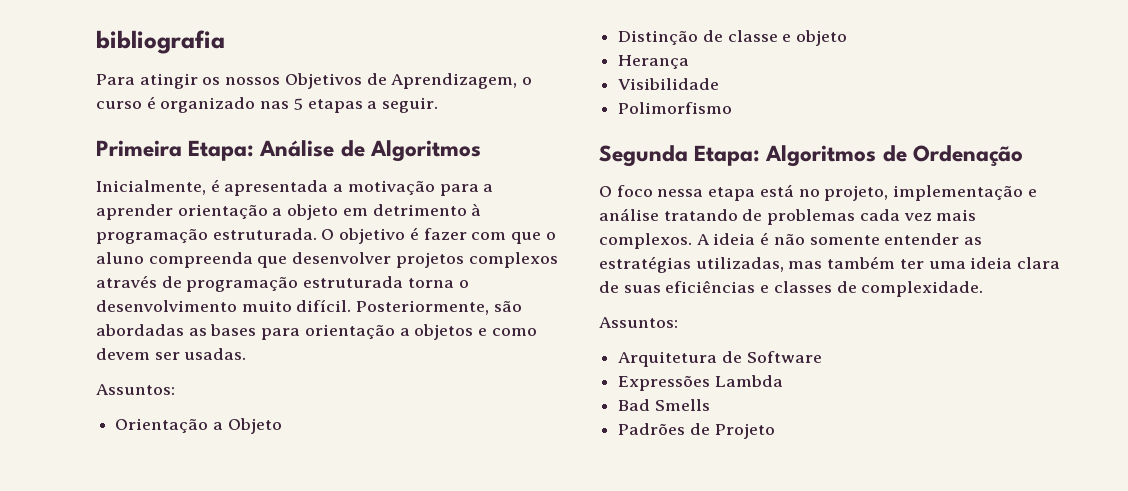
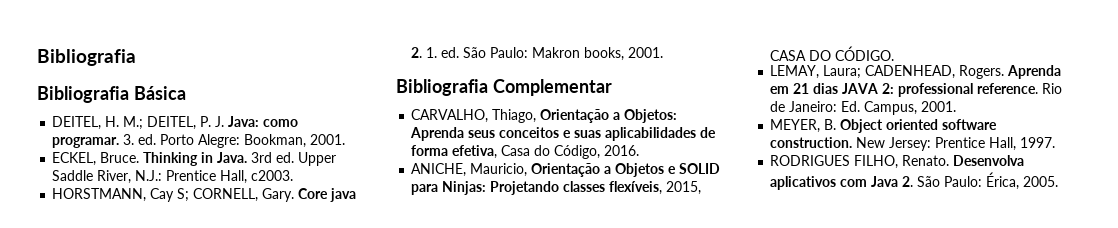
[96,30,225,54] [96,73,533,89] [96,96,439,113] [96,140,481,162] [96,179,494,196] [96,203,482,220] [96,227,556,244] [96,252,558,268] [96,275,469,292] [96,299,522,315] [96,324,537,340] [96,348,247,360] [96,384,175,395] [115,418,282,434] [618,30,848,46] [618,55,690,69] [618,78,720,90] [618,102,733,114] [599,145,1023,167] [599,184,1037,201] [599,208,977,225] [599,232,983,249] [599,256,1061,273] [599,280,984,297] [599,317,678,328] [618,351,822,367] [618,375,783,391] [618,399,710,411] [618,423,775,439] bibliografia // Para atingir os nossos Objetivos de Aprendizagem, o curso é organizado nas 5 etapas a seguir. // Primeira Etapa: Análise de Algoritmos // Inicialmente, é apresentada a motivação para a aprender orientação a objeto em detrimento à programação estruturada. O objetivo é fazer com que o aluno compreenda que desenvolver projetos complexos através de programação estruturada torna o desenvolvimento muito difícil. Posteriormente, são abordadas as bases para orientação a objetos e como devem ser usadas. // Assuntos: // Orientação a Objeto // Distinção de classe e objeto // Herança // Visibilidade // Polimorfismo // Segunda Etapa: Algoritmos de Ordenação // O foco nessa etapa está no projeto, implementação e análise tratando de problemas cada vez mais complexos. A ideia é não somente entender as estratégias utilizadas, mas também ter uma ideia clara de suas eficiências e classes de complexidade. // Assuntos: // Arquitetura de Software // Expressões Lambda // Bad Smells // Padrões de Projeto -> [37,49,136,66] [37,86,186,103] [52,116,299,130] [52,134,346,148] [52,152,337,166] [52,170,294,184] [52,188,357,202] [411,47,664,61] [396,79,612,96] [411,109,678,123] [410,127,717,141] [411,145,640,159] [411,163,721,177] [411,181,702,195] [770,46,895,61] [770,65,1062,79] [770,83,1063,97] [770,101,957,115] [770,119,998,133] [770,137,1056,151] [770,155,1025,169] [770,172,1059,190] Bibliografia // Bibliografia Básica // DEITEL, H. M.; DEITEL, P. J. Java: como programar. 3. ed. Porto Alegre: Bookman, 2001. // ECKEL, Bruce. Thinking in Java. 3rd ed. Upper Saddle River, N.J.: Prentice Hall, c2003. // HORSTMANN, Cay S; CORNELL, Gary. Core java 2. 1. ed. São Paulo: Makron books, 2001. // Bibliografia Complementar // CARVALHO, Thiago, Orientação a Objetos: Aprenda seus conceitos e suas aplicabilidades de forma efetiva, Casa do Código, 2016. // ANICHE, Mauricio, Orientação a Objetos e SOLID para Ninjas: Projetando classes flexíveis, 2015, CASA DO CÓDIGO. // LEMAY, Laura; CADENHEAD, Rogers. Aprenda em 21 dias JAVA 2: professional reference. Rio de Janeiro: Ed. Campus, 2001. // MEYER, B. Object oriented software construction. New Jersey: Prentice Hall, 1997. // RODRIGUES FILHO, Renato. Desenvolva aplicativos com Java 2. São Paulo: Érica, 2005.

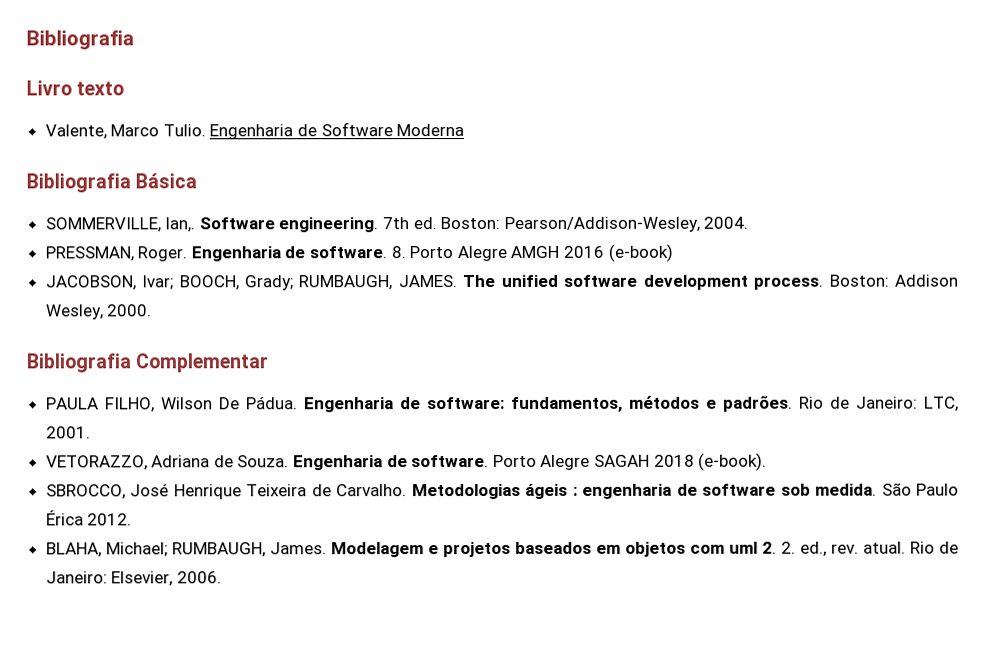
[37,86,186,103] [52,116,299,130] [52,134,346,148] [52,152,337,166] [52,170,294,184] [52,188,357,202] [411,47,664,61] [396,79,612,96] [411,109,678,123] [410,127,717,141] [411,145,640,159] [411,163,721,177] [411,181,702,195] [770,46,895,61] [770,65,1062,79] [770,83,1063,97] [770,101,957,115] [770,119,998,133] [770,137,1056,151] [770,155,1025,169] [770,172,1059,190] Bibliografia Básica // DEITEL, H. M.; DEITEL, P. J. Java: como programar. 3. ed. Porto Alegre: Bookman, 2001. // ECKEL, Bruce. Thinking in Java. 3rd ed. Upper Saddle River, N.J.: Prentice Hall, c2003. // HORSTMANN, Cay S; CORNELL, Gary. Core java 2. 1. ed. São Paulo: Makron books, 2001. // Bibliografia Complementar // CARVALHO, Thiago, Orientação a Objetos: Aprenda seus conceitos e suas aplicabilidades de forma efetiva, Casa do Código, 2016. // ANICHE, Mauricio, Orientação a Objetos e SOLID para Ninjas: Projetando classes flexíveis, 2015, CASA DO CÓDIGO. // LEMAY, Laura; CADENHEAD, Rogers. Aprenda em 21 dias JAVA 2: professional reference. Rio de Janeiro: Ed. Campus, 2001. // MEYER, B. Object oriented software construction. New Jersey: Prentice Hall, 1997. // RODRIGUES FILHO, Renato. Desenvolva aplicativos com Java 2. São Paulo: Érica, 2005. -> [26,80,125,96] [44,122,465,140] [26,173,198,193] [44,216,749,233] [44,243,673,262] [44,274,958,291] [44,304,152,320] [27,353,270,373] [45,395,959,413] [45,426,91,439] [45,452,768,471] [45,482,960,500] [45,510,133,526] [45,541,959,558] [45,571,222,587] Livro texto // Valente, Marco Tulio. Engenharia de Software Moderna // Bibliografia Básica // SOMMERVILLE, Ian,. Software engineering. 7th ed. Boston: Pearson/Addison-Wesley, 2004. // PRESSMAN, Roger. Engenharia de software. 8. Porto Alegre AMGH 2016 (e-book) // JACOBSON, Ivar; BOOCH, Grady; RUMBAUGH, JAMES. The unified software development process. Boston: Addison Wesley, 2000. // Bibliografia Complementar // PAULA FILHO, Wilson De Pádua. Engenharia de software: fundamentos, métodos e padrões. Rio de Janeiro: LTC, 2001. // VETORAZZO, Adriana de Souza. Engenharia de software. Porto Alegre SAGAH 2018 (e-book). // SBROCCO, José Henrique Teixeira de Carvalho. Metodologias ágeis : engenharia de software sob medida. São Paulo Érica 2012. // BLAHA, Michael; RUMBAUGH, James. Modelagem e projetos baseados em objetos com uml 2. 2. ed., rev. atual. Rio de Janeiro: Elsevier, 2006.

